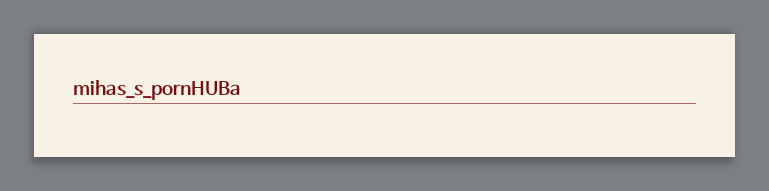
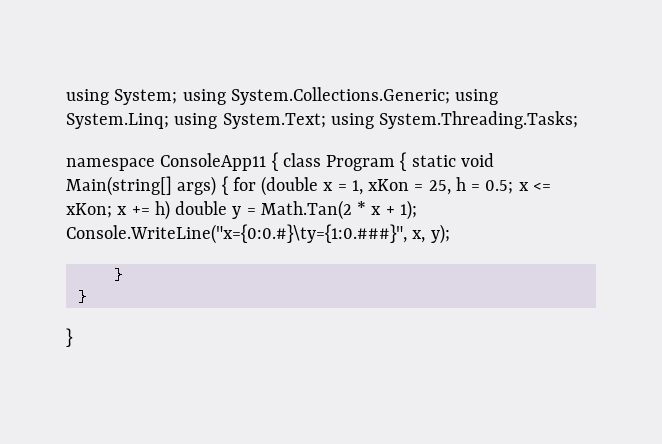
[73,80,241,100] mihas_s_pornHUBa -> [66,87,499,105] [66,111,579,129] [66,152,494,171] [66,176,551,196] [66,200,417,220] [66,224,450,244] [113,267,124,284] [77,289,88,306] [66,328,73,347] using System; using System.Collections.Generic; using System.Linq; using System.Text; using System.Threading.Tasks; // namespace ConsoleApp11 { class Program { static void Main(string[] args) { for (double x = 1, xKon = 25, h = 0.5; x <= xKon; x += h) double y = Math.Tan(2 * x + 1); Console.WriteLine("x={0:0.#}\ty={1:0.###}", x, y); // } // } // }

